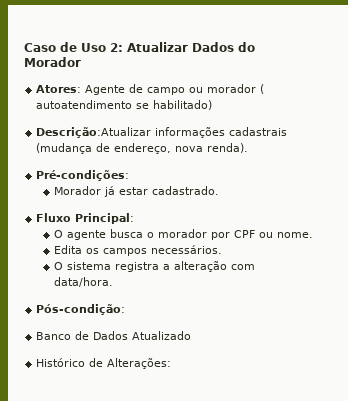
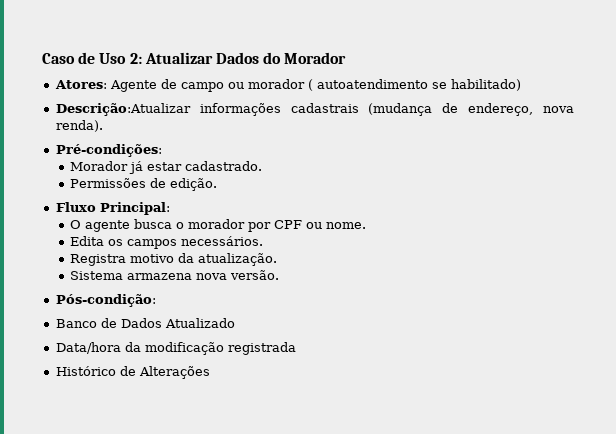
(219, 190) none -> [70,178,218,191] // Permissões de edição.
[53,261,255,272] [53,277,113,287] O sistema registra a alteração com data/hora. -> [70,253,278,266] [70,270,280,280] Registra motivo da atualização. // Sistema armazena nova versão.
(192, 335) none -> [55,342,296,355] // Data/hora da modificação registrada
[107,358,172,369] Alterações: -> [138,366,210,379] Alterações

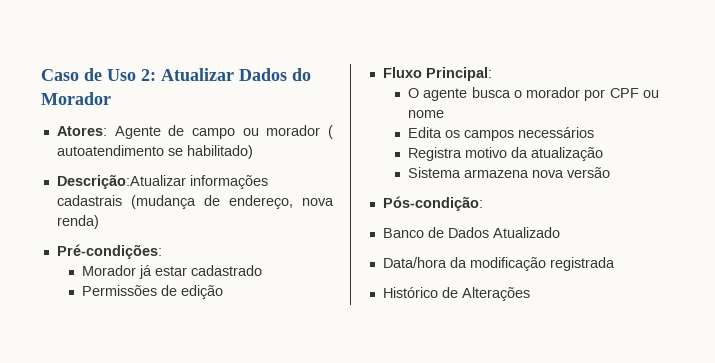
[55,120,103,132] renda). -> [56,215,99,229] renda)
[185,161,263,171] cadastrado. -> [191,265,263,276] cadastrado
[170,178,218,191] edição. -> [181,285,224,299] edição
[326,222,367,229] nome. -> [408,110,445,118] nome
[181,236,264,246] necessários. -> [518,127,595,138] necessários
[198,253,278,266] atualização. -> [531,147,604,161] atualização
[230,270,280,280] versão. -> [567,167,611,178] versão

